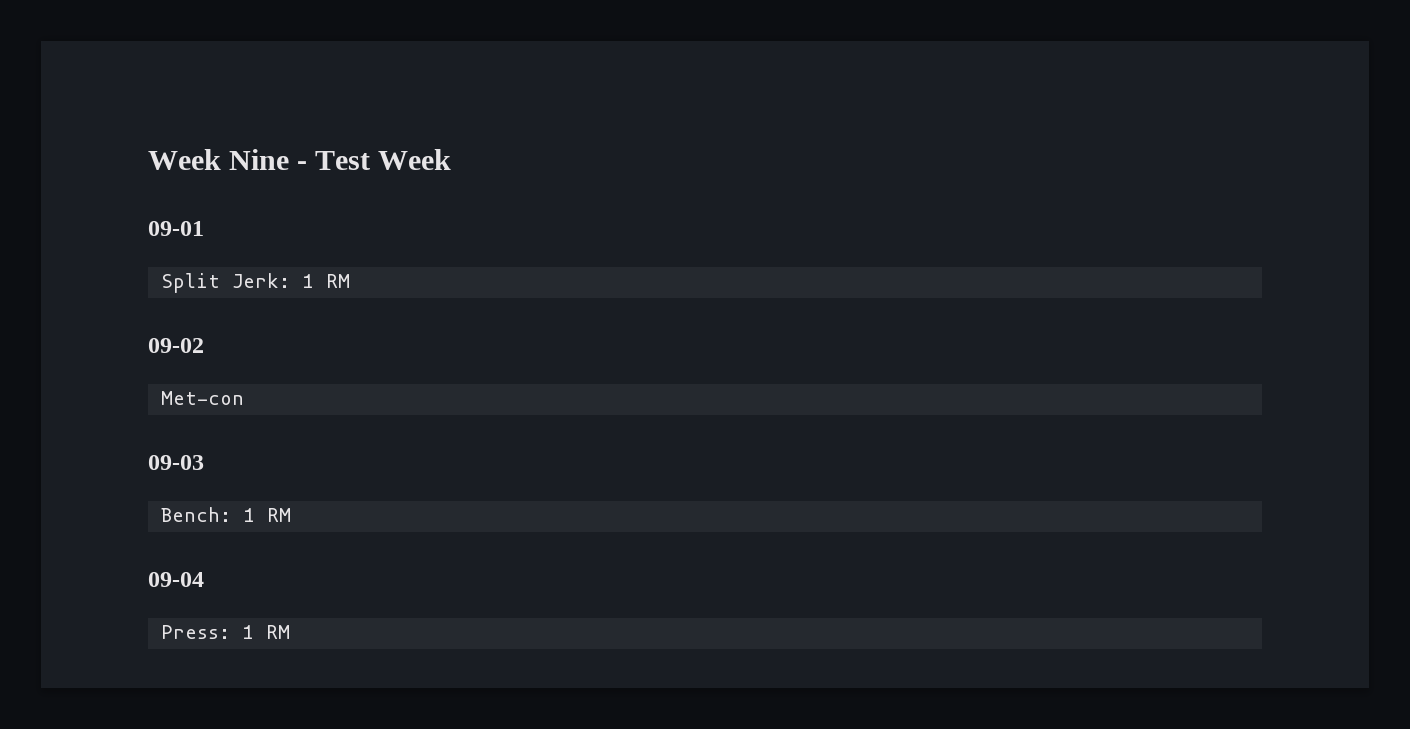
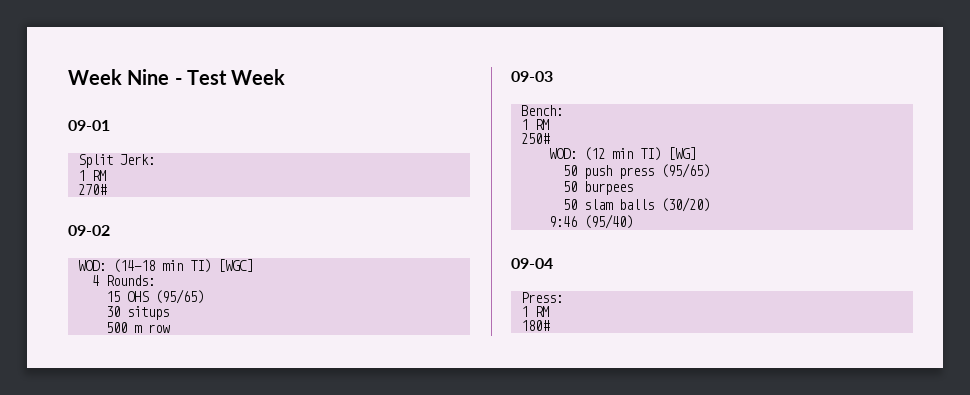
[301,274,350,288] 1 RM -> [78,170,107,181] [78,184,108,195] // 1 RM // 270#
[160,391,244,405] Met-con -> [78,259,254,273] [92,275,156,286] [106,289,205,304] [106,306,170,320] [106,322,171,333] WOD: (14-18 min TI) [WGC] // 4 Rounds: // 15 OHS (95/65) // 30 situps // 500 m row
[242,508,291,522] 1 RM -> [521,119,550,130] [521,133,551,144] [549,147,697,161] [563,163,711,179] [563,181,634,195] [563,197,711,212] [549,214,634,229] // 1 RM // 250# // WOD: (12 min TI) [WG] // 50 push press (95/65) // 50 burpees // 50 slam balls (30/20) // 9:46 (95/40)
[241,625,290,639] 1 RM -> [521,306,550,317] [521,320,551,331] // 1 RM // 180#

